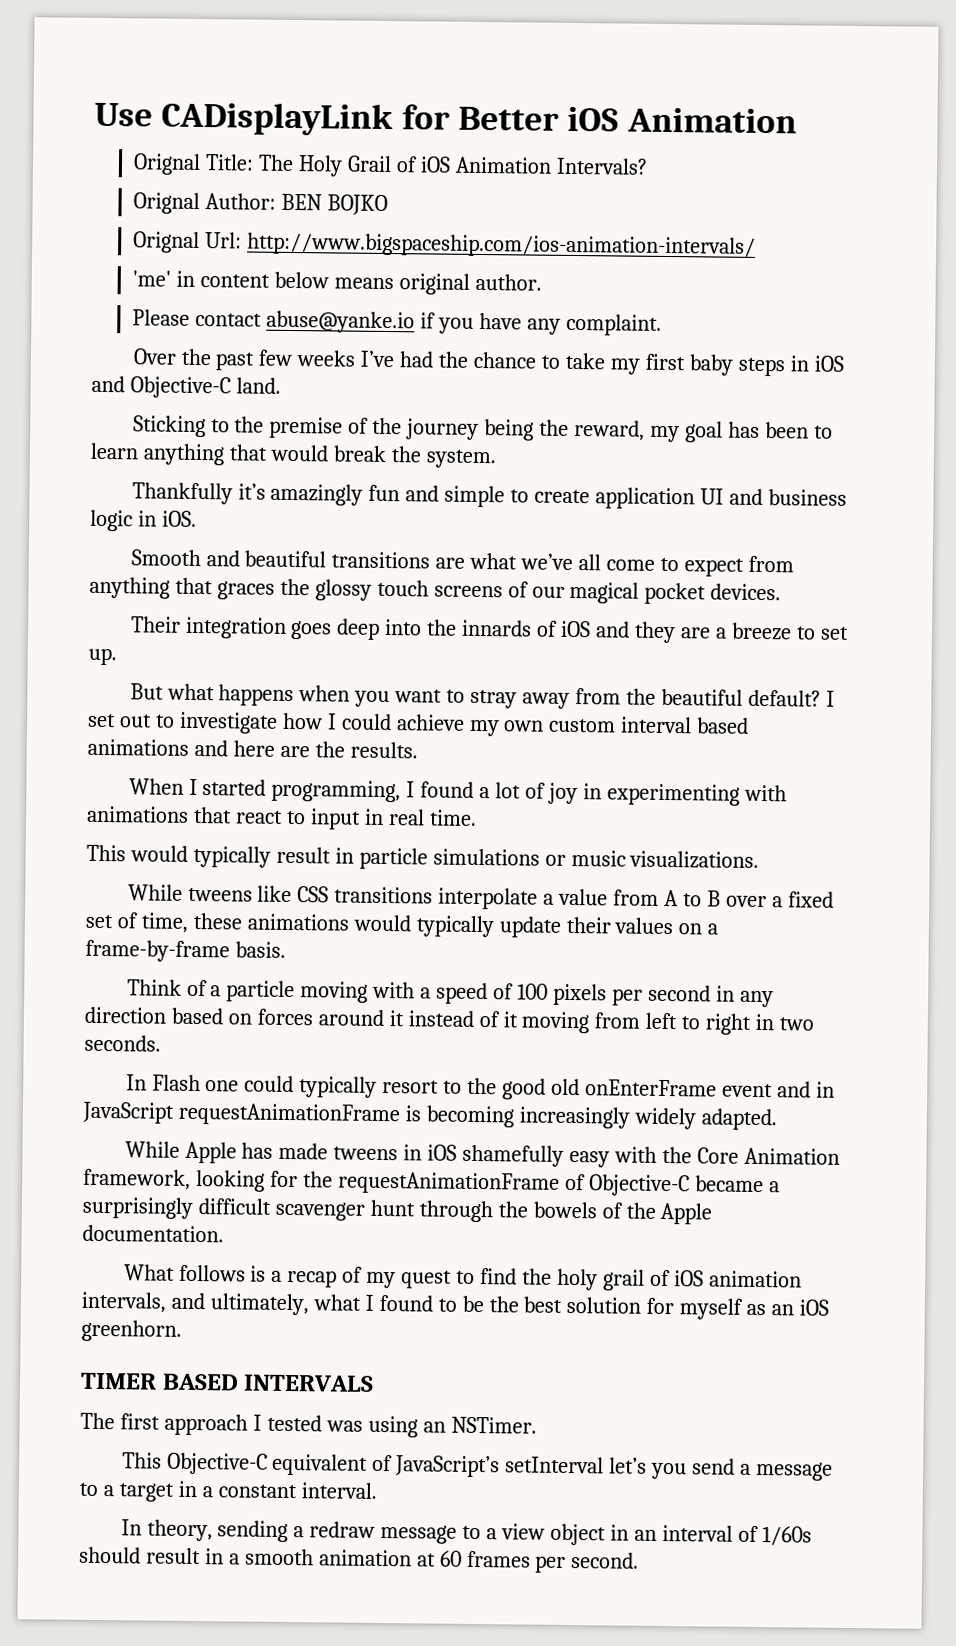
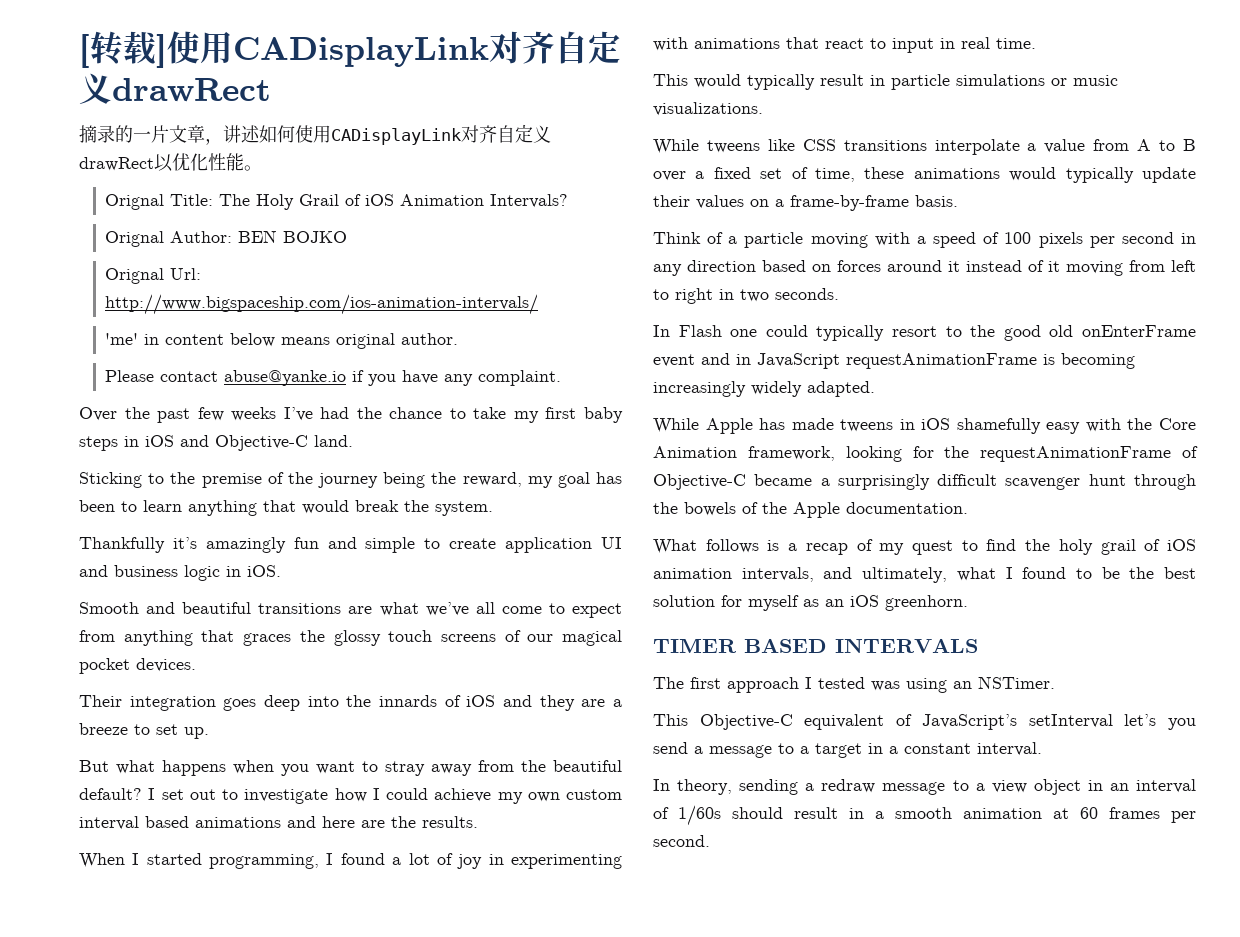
[94,101,797,137] Use CADisplayLink for Better iOS Animation -> [79,31,621,68] [79,73,271,104] [79,124,551,145] [79,153,262,172] [转载]使用CADisplayLink对齐自定义drawRect // 摘录的一片文章，讲述如何使用CADisplayLink对齐自定义drawRect以优化性能。

